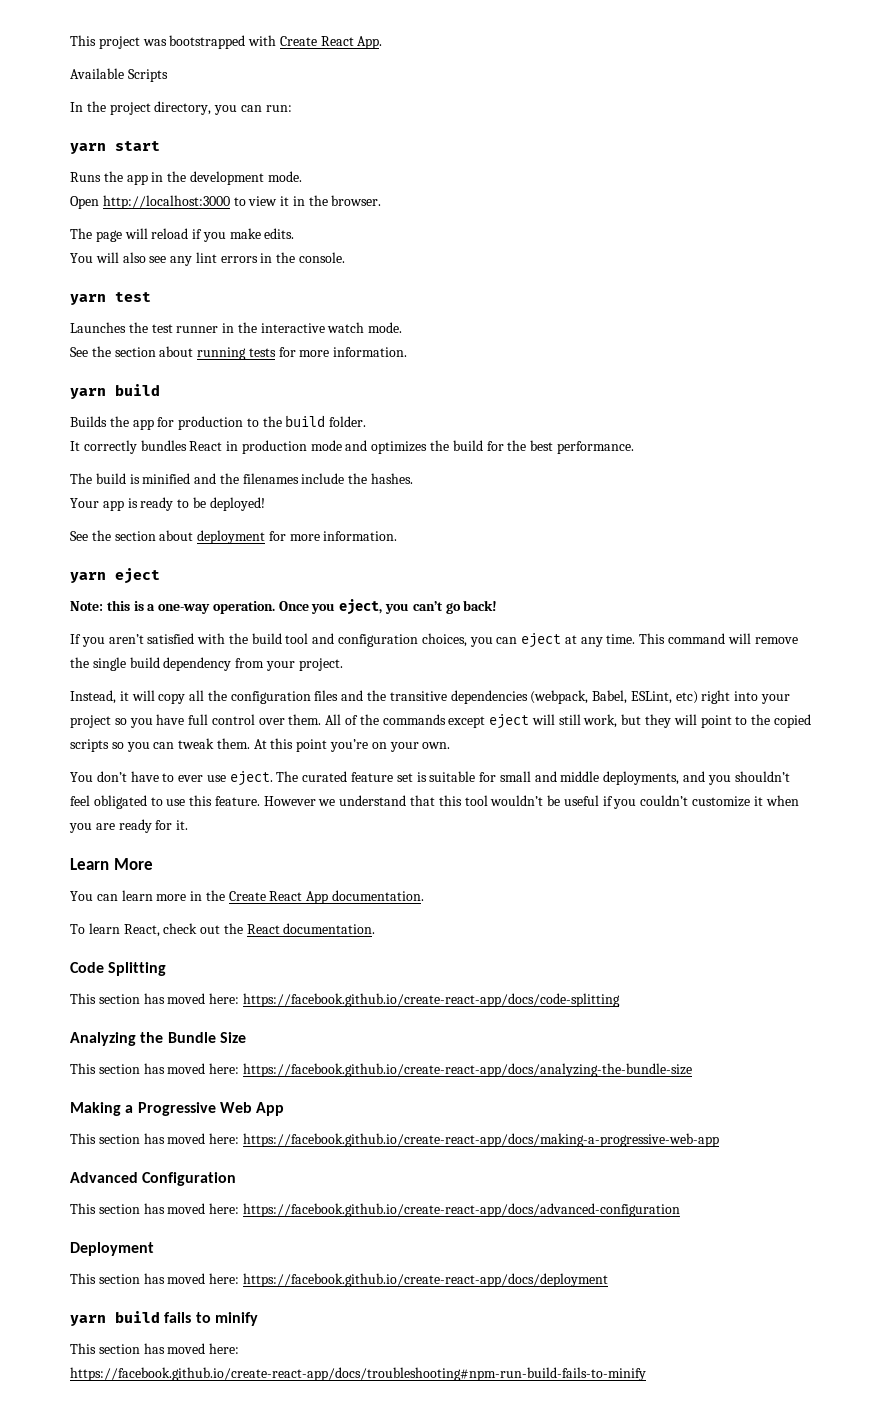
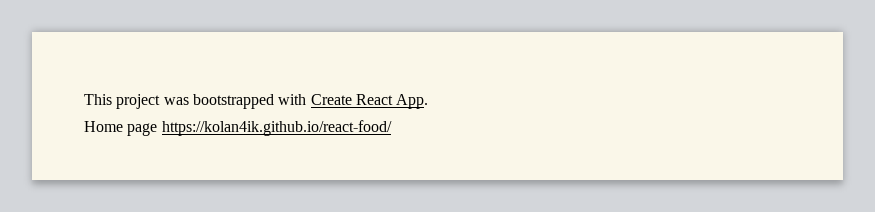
[70,68,168,82] [70,101,292,115] [70,141,160,154] [70,171,302,185] [70,195,382,209] [70,228,295,242] [70,252,346,266] [70,292,151,305] [70,322,403,333] [70,346,408,360] [70,384,160,399] [70,415,367,430] [70,440,634,454] [70,473,414,484] [70,497,265,511] [70,530,398,544] [70,568,160,584] [70,599,498,615] [70,633,798,648] [70,657,343,671] [70,690,791,704] [70,714,811,729] [70,738,451,752] [70,771,790,786] [70,795,799,809] [69,819,189,833] [70,858,153,870] [70,890,425,904] [70,923,376,937] [70,962,167,976] [70,993,620,1007] [70,1032,246,1046] [70,1063,692,1077] [70,1102,285,1116] [70,1133,719,1147] [70,1172,237,1186] [70,1203,680,1217] [70,1242,154,1256] [70,1273,608,1287] [70,1311,258,1326] [70,1343,240,1354] [70,1367,646,1381] Available Scripts // In the project directory, you can run: // yarn start // Runs the app in the development mode. // Open http://localhost:3000 to view it in the browser. // The page will reload if you make edits. // You will also see any lint errors in the console. // yarn test // Launches the test runner in the interactive watch mode. // See the section about running tests for more information. // yarn build // Builds the app for production to the build folder. // It correctly bundles React in production mode and optimizes the build for the best performance. // The build is minified and the filenames include the hashes. // Your app is ready to be deployed! // See the section about deployment for more information. // yarn eject // Note: this is a one-way operation. Once you eject, you can’t go back! // If you aren’t satisfied with the build tool and configuration choices, you can eject at any time. This command will remove the single build dependency from your project. // Instead, it will copy all the configuration files and the transitive dependencies (webpack, Babel, ESLint, etc) right into your project so you have full control over them. All of the commands except eject will still work, but they will point to the copied scripts so you can tweak them. At this point you’re on your own. // You don’t have to ever use eject. The curated feature set is suitable for small and middle deployments, and you shouldn’t feel obligated to use this feature. However we understand that this tool wouldn’t be useful if you couldn’t customize it when you are ready for it. // Learn More // You can learn more in the Create React App documentation. // To learn React, check out the React documentation. // Code Splitting // This section has moved here: https://facebook.github.io/create-react-app/docs/code-splitting // Analyzing the Bundle Size // This section has moved here: https://facebook.github.io/create-react-app/docs/analyzing-the-bundle-size // Making a Progressive Web App // This section has moved here: https://facebook.github.io/create-react-app/docs/making-a-progressive-web-app // Advanced Configuration // This section has moved here: https://facebook.github.io/create-react-app/docs/advanced-configuration // Deployment // This section has moved here: https://facebook.github.io/create-react-app/docs/deployment // yarn build fails to minify // This section has moved here: https://facebook.github.io/create-react-app/docs/troubleshooting#npm-run-build-fails-to-minify -> [84,120,392,136] Home page https://kolan4ik.github.io/react-food/

